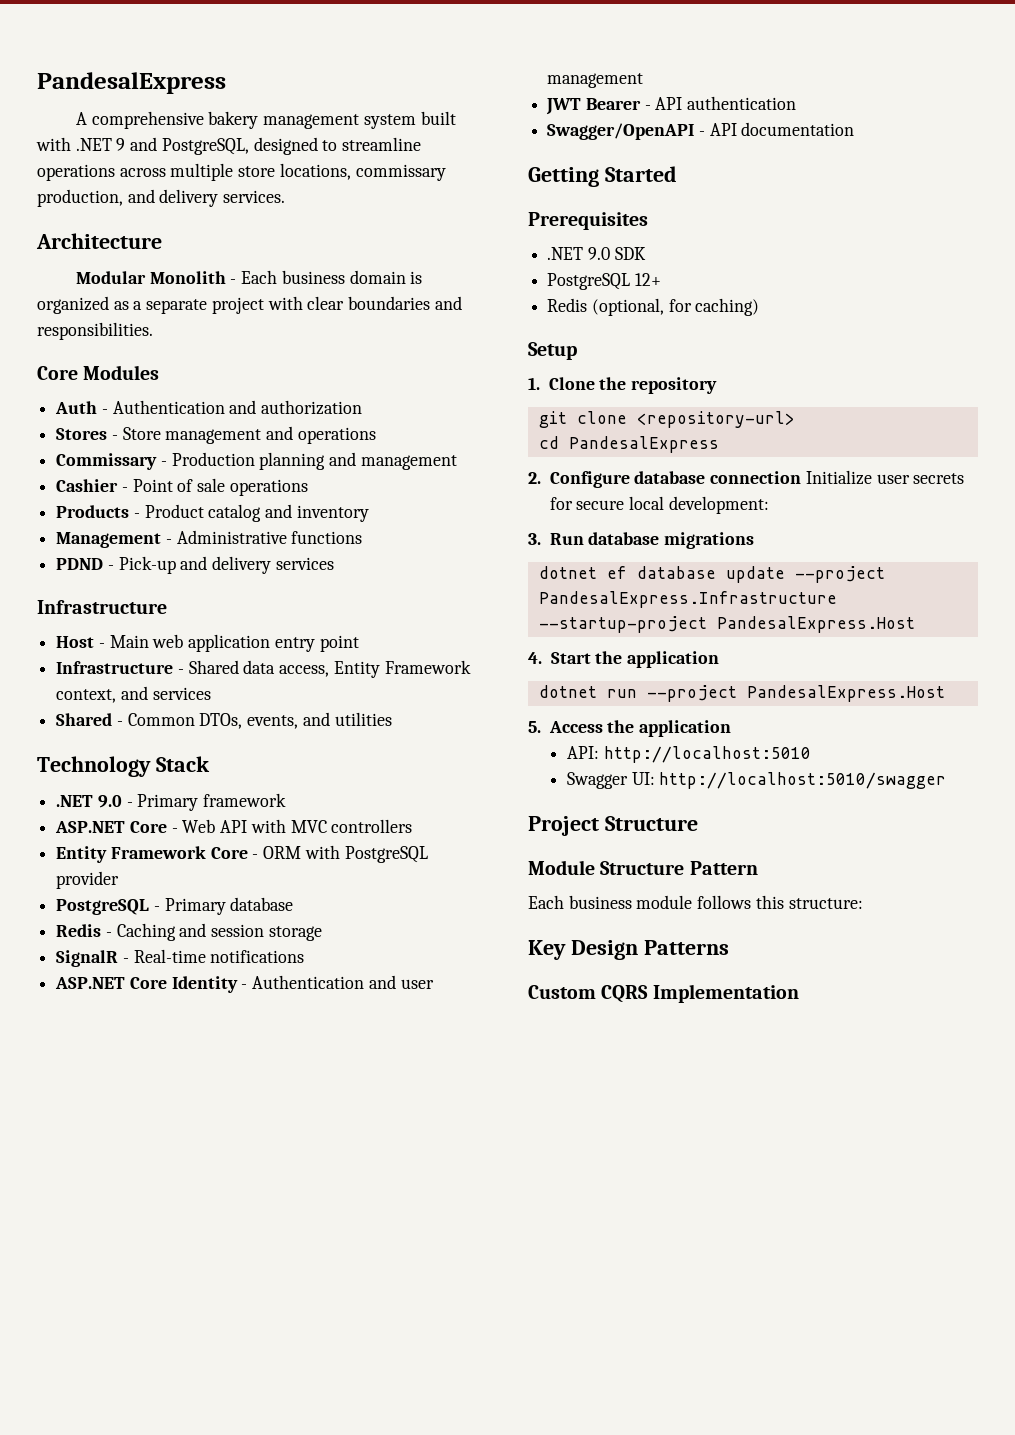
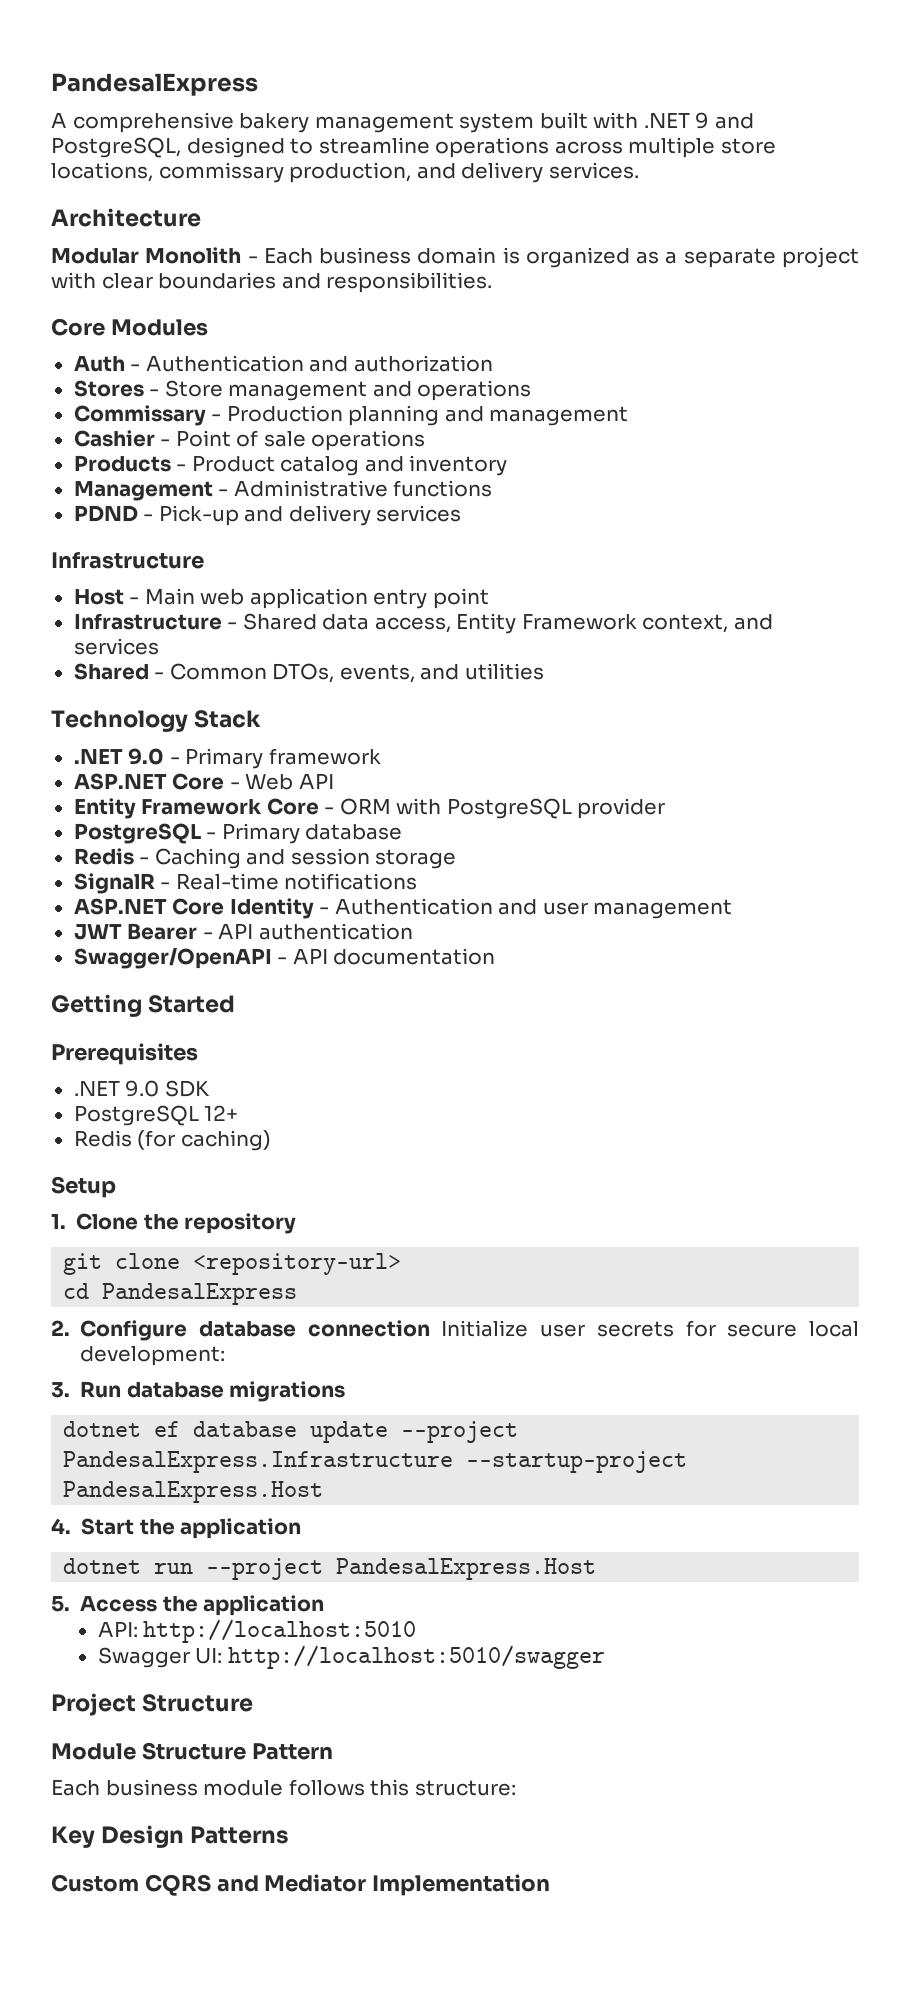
[250,819,413,833] with MVC controllers -> (334, 781) none
[591,298,692,316] (optional, for -> [137,1130,176,1150] (for
(649, 994) none -> [216,1874,367,1892] and Mediator

